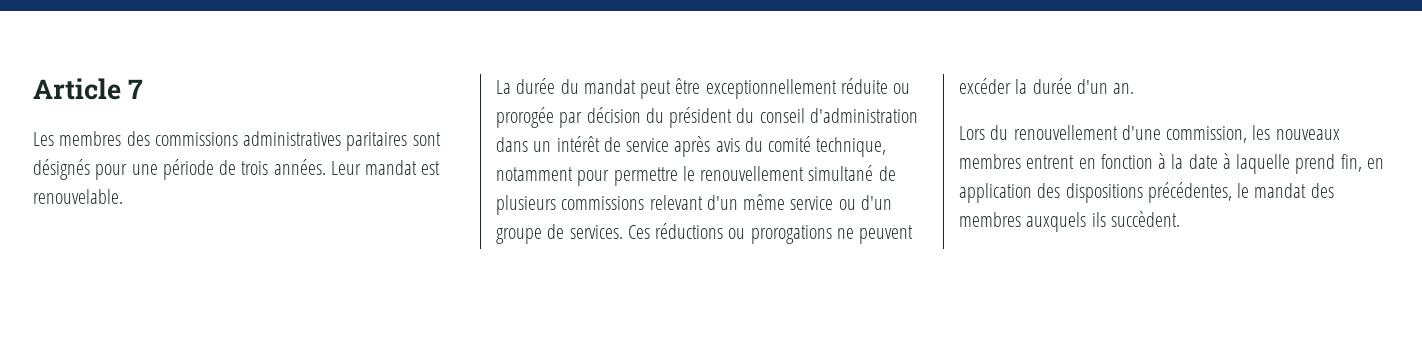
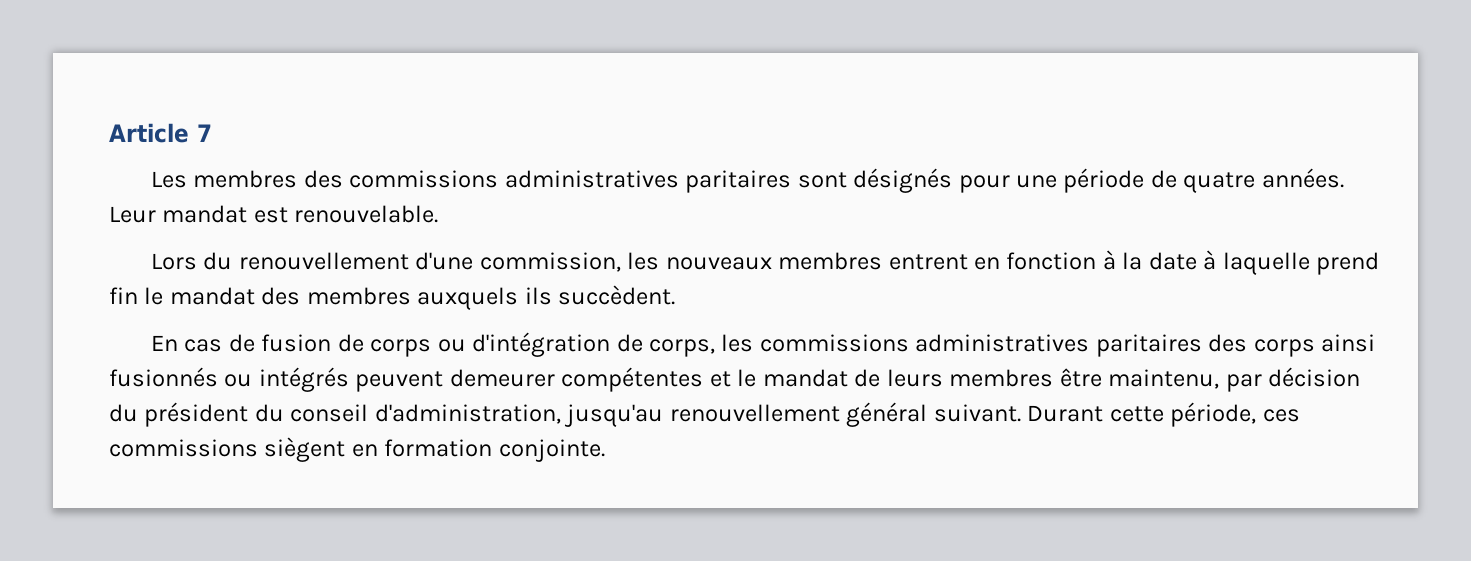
[241,161,269,175] trois -> [1183,172,1256,193] quatre
[496,78,911,99] [496,107,918,128] [496,136,887,157] [496,165,896,186] [496,194,892,215] [496,223,914,244] [959,78,1135,94] // La durée du mandat peut être exceptionnellement réduite ou prorogée par décision du président du conseil d'administration dans un intérêt de service après avis du comité technique, notamment pour permettre le renouvellement simultané de plusieurs commissions relevant d'un même service ou d'un groupe de services. Ces réductions ou prorogations ne peuvent excéder la durée d'un an. -> (439, 214) none
[1340,154,1384,172] [959,182,1232,203] fin, en application des dispositions précédentes, -> [109,287,138,304] fin
(1180, 219) none -> [150,332,1376,357] [109,367,1361,392] [109,402,1300,427] [109,437,605,462] // En cas de fusion de corps ou d'intégration de corps, les commissions administratives paritaires des corps ainsi fusionnés ou intégrés peuvent demeurer compétentes et le mandat de leurs membres être maintenu, par décision du président du conseil d'administration, jusqu'au renouvellement général suivant. Durant cette période, ces commissions siègent en formation conjointe.

